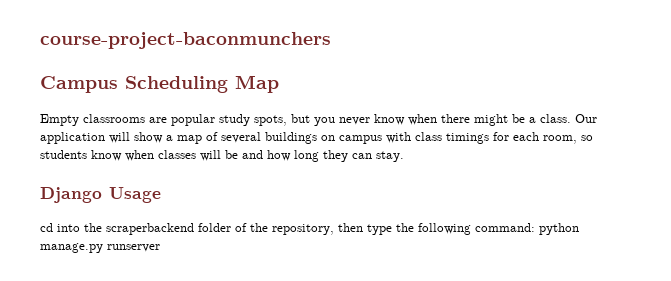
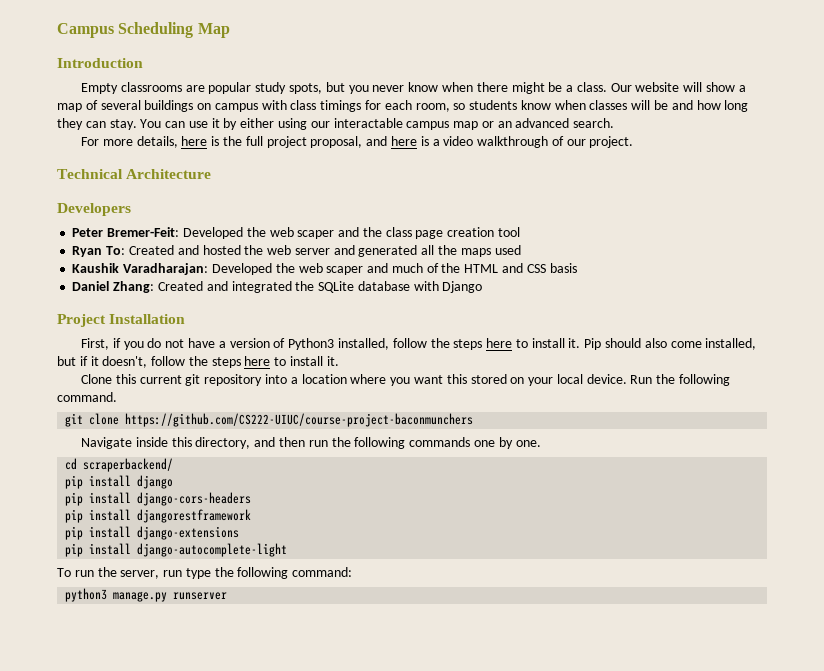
[40,32,331,49] course-project-baconmunchers // -> (57, 30) none
(279, 84) none -> [57,58,143,68] // Introduction
[40,132,105,144] application -> [635,82,680,92] website
[40,187,161,203] [40,223,363,235] // Django Usage // cd into the scraperbackend folder of the repository, then -> [140,118,615,130] [81,136,634,148] [57,169,212,179] [57,203,131,216] [72,227,520,239] [72,245,521,257] [72,263,577,275] [72,281,483,293] [57,314,186,327] [81,338,757,350] [57,356,339,368] [81,374,730,386] [57,392,117,402] [65,413,474,427] [81,437,541,449] [65,458,174,472] [65,475,174,489] [65,492,252,506] [65,509,252,523] [65,526,240,540] [65,543,288,557] [57,567,183,579] You can use it by either using our interactable campus map or an advanced search. // For more details, here is the full project proposal, and here is a video walkthrough of our project. // Technical Architecture // Developers // Peter Bremer-Feit: Developed the web scaper and the class page creation tool // Ryan To: Created and hosted the web server and generated all the maps used // Kaushik Varadharajan: Developed the web scaper and much of the HTML and CSS basis // Daniel Zhang: Created and integrated the SQLite database with Django // Project Installation // First, if you do not have a version of Python3 installed, follow the steps here to install it. Pip should also come installed, but if it doesn't, follow the steps here to install it. // Clone this current git repository into a location where you want this stored on your local device. Run the following command. // git clone https://github.com/CS222-UIUC/course-project-baconmunchers // Navigate inside this directory, and then run the following commands one by one. // cd scraperbackend/ // pip install django // pip install django-cors-headers // pip install djangorestframework // pip install django-extensions // pip install django-autocomplete-light // To run the server, run
[539,223,579,235] python -> [65,588,108,602] // python3

